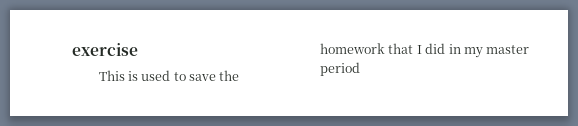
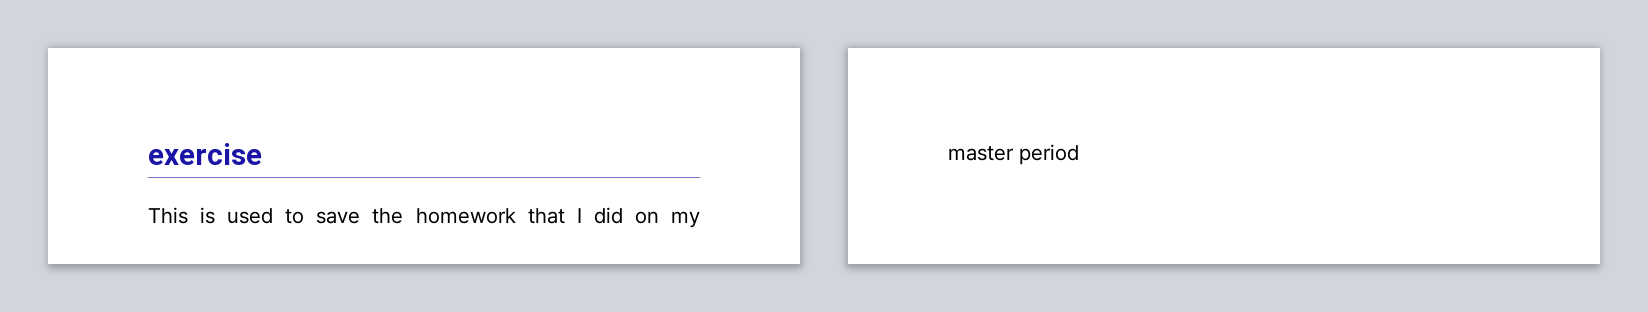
[448,44,461,54] in -> [634,211,659,224] on

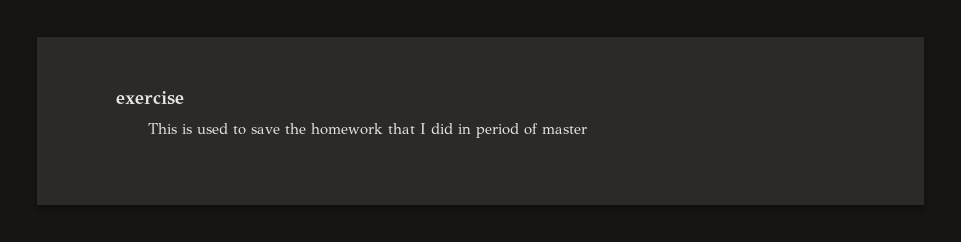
[634,211,700,228] [948,144,1079,165] on my master period -> [457,123,587,138] in period of master

